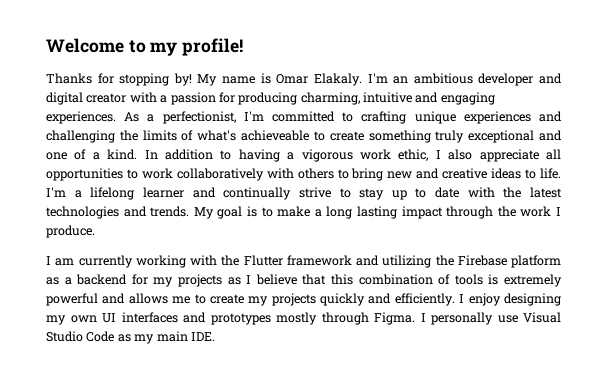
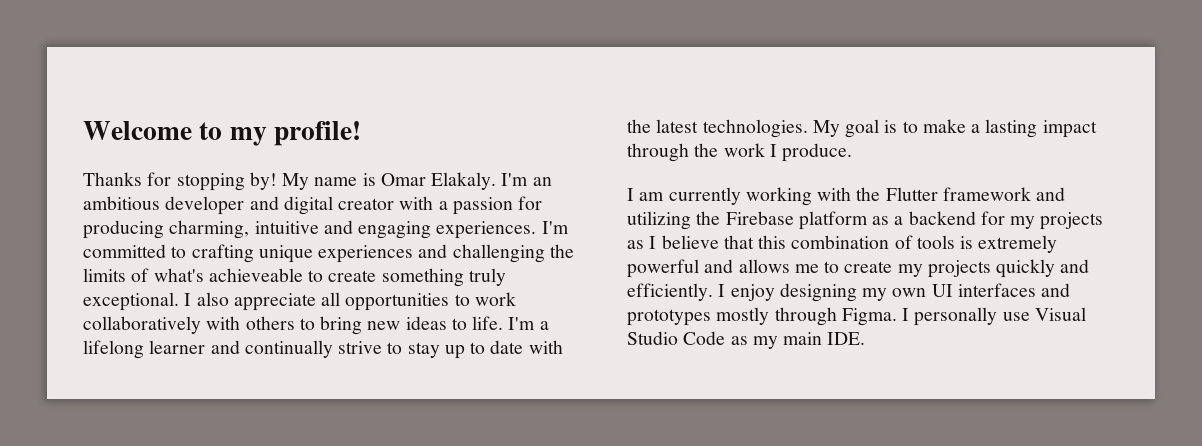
[124,111,236,124] As a perfectionist, -> (537, 230) none
[468,130,562,143] [46,149,429,162] exceptional and one of a kind. In addition to having a vigorous work ethic, -> [83,292,179,311] exceptional.
[416,168,488,179] and creative -> (401, 325) none
[46,206,190,219] technologies and trends. -> [702,119,808,138] technologies.
[326,206,353,219] long -> (981, 128) none

